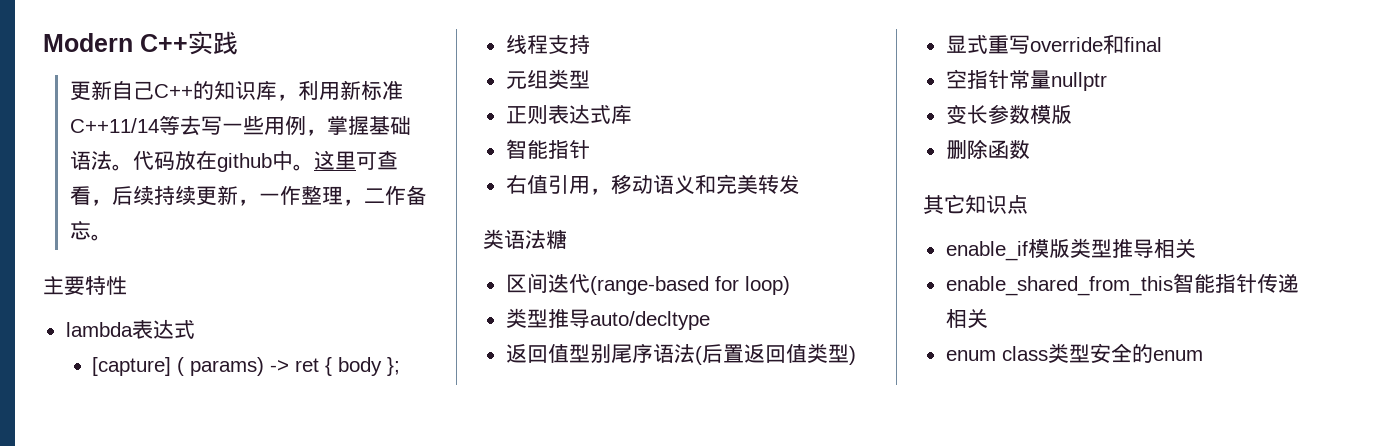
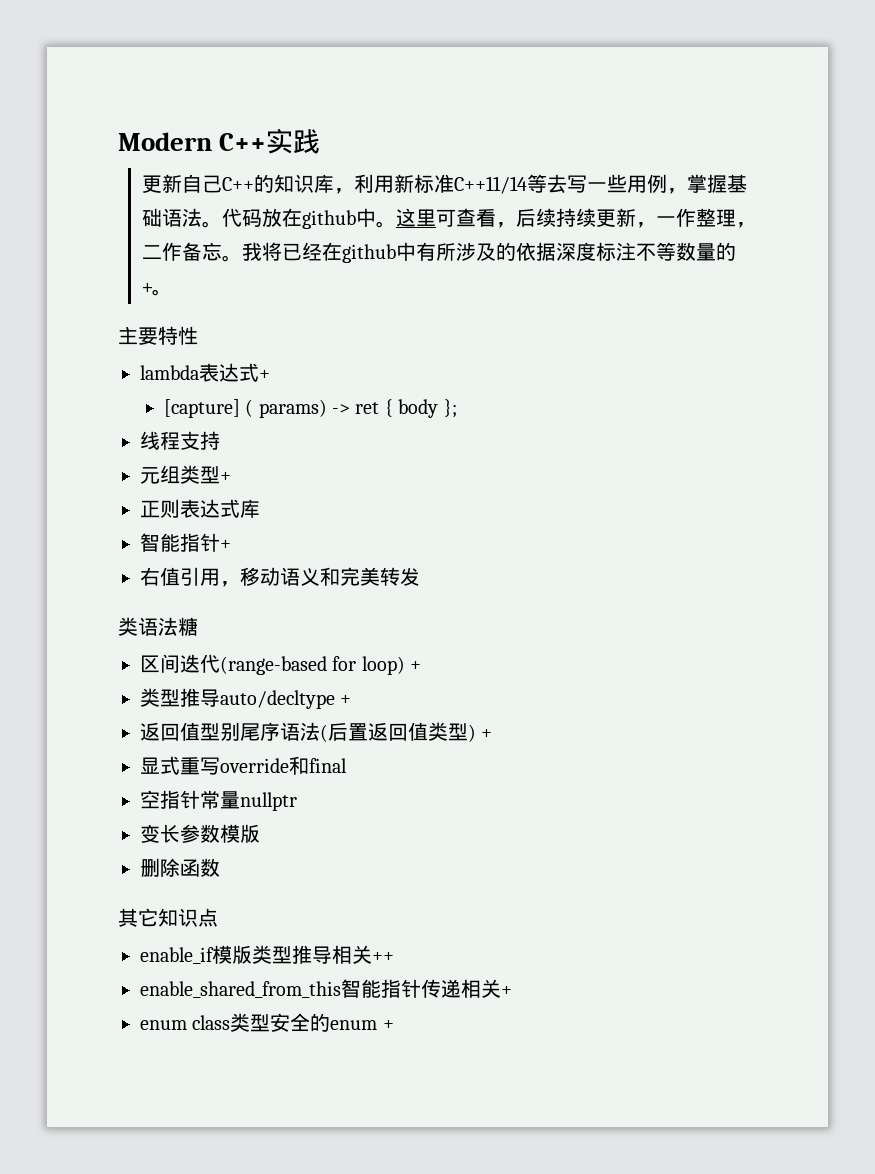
(112, 237) none -> [241,242,736,263] [141,283,172,296] 我将已经在github中有所涉及的依据深度标注不等数量的+。
(195, 329) none -> [259,370,270,380] +
(590, 79) none -> [220,472,231,482] +
(590, 149) none -> [220,540,231,550] +
(790, 285) none -> [410,661,422,671] +
(710, 320) none -> [340,695,352,705] +
(856, 355) none -> [481,729,493,739] +
(1196, 248) none -> [372,952,394,962] ++
(988, 318) none -> [501,986,512,996] +
(1203, 355) none -> [382,1020,394,1030] +

